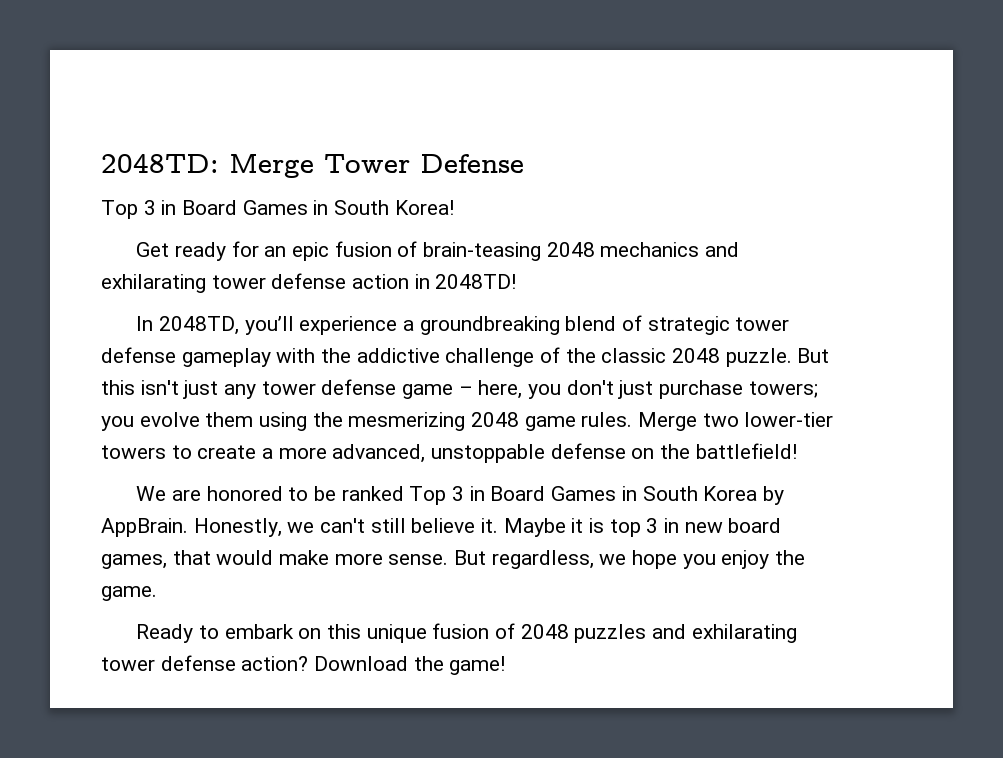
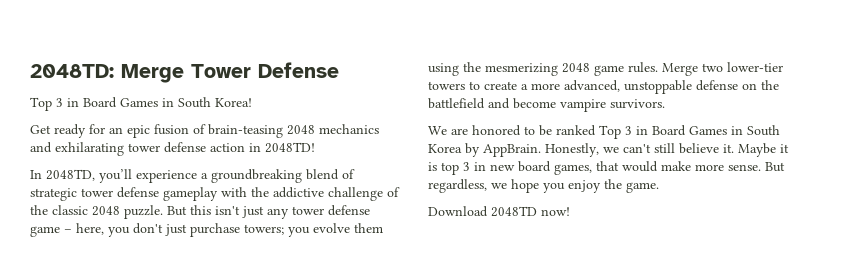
[695,443,797,459] battlefield! -> [428,98,665,112] battlefield and become vampire survivors.
[136,623,797,643] [101,655,506,675] Ready to embark on this unique fusion of 2048 puzzles and exhilarating tower defense action? Download the game! -> [428,206,570,217] Download 2048TD now!

